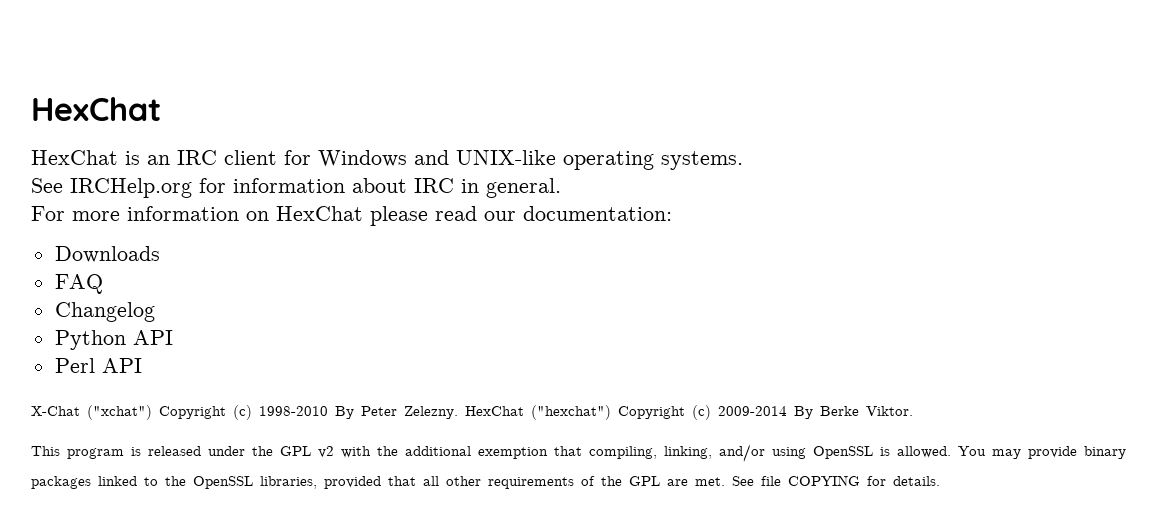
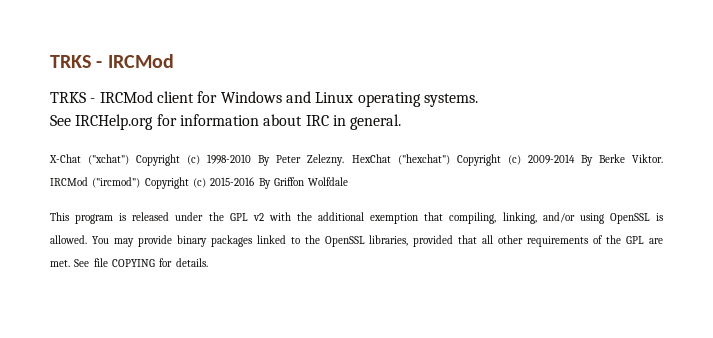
[31,97,161,121] [31,150,217,165] HexChat // HexChat is an IRC -> [50,54,174,68] [50,91,153,103] TRKS - IRCMod // TRKS - IRCMod
[456,150,556,165] UNIX-like -> [315,92,354,103] Linux
[31,206,672,226] [54,246,160,263] [54,274,103,294] [54,302,155,322] [54,330,173,350] [54,358,142,373] // For more information on HexChat please read our documentation: // Downloads // FAQ // Changelog // Python API // Perl API -> (402, 122) none
(913, 411) none -> [50,177,349,189] IRCMod ("ircmod") Copyright (c) 2015-2016 By Griffon Wolfdale

